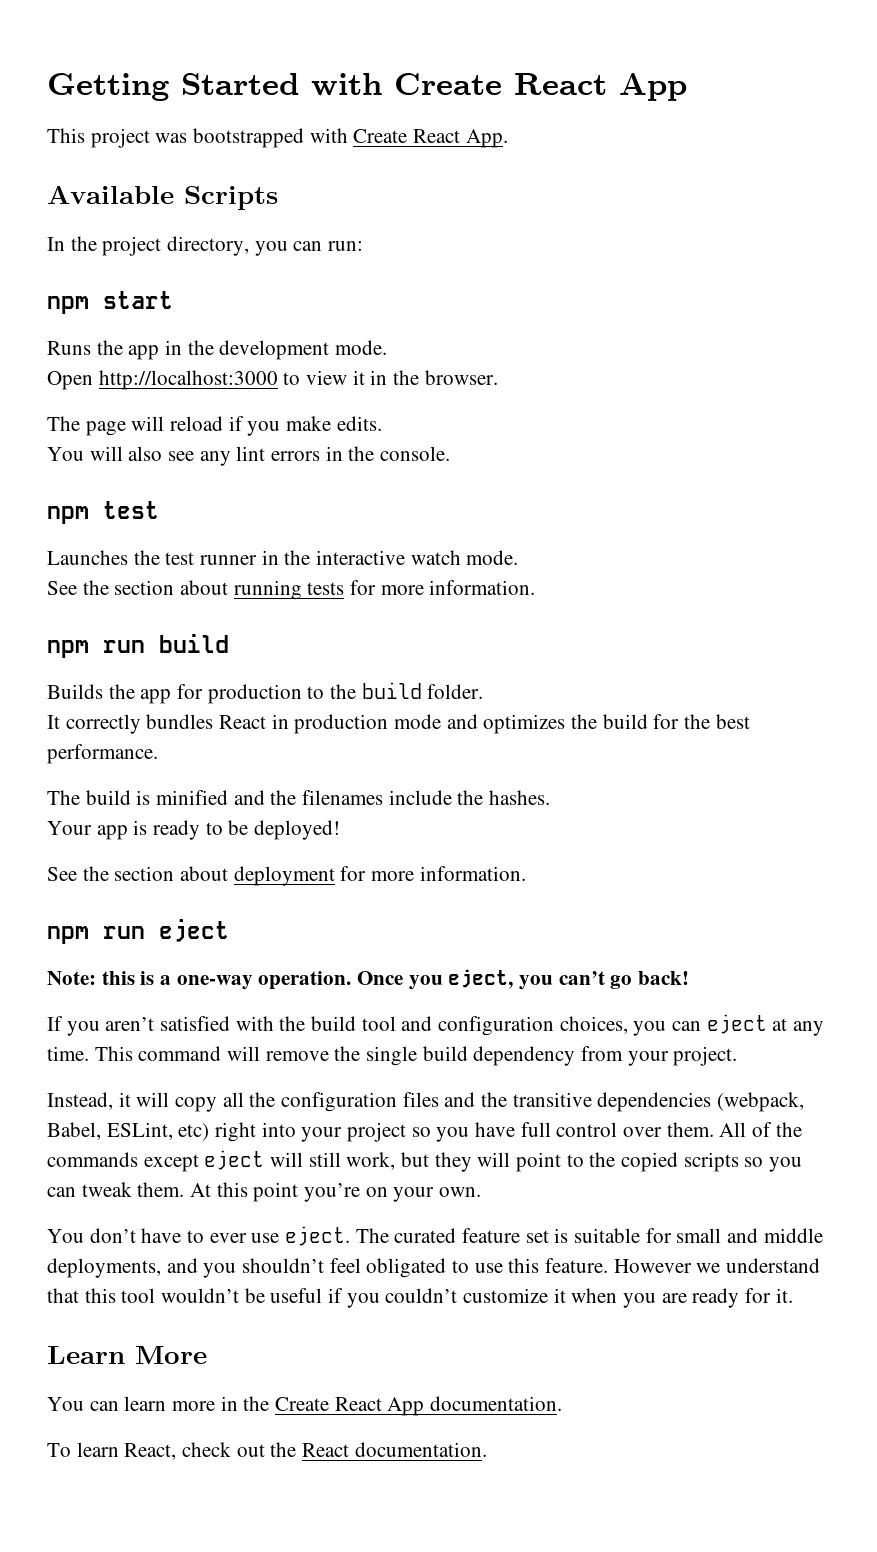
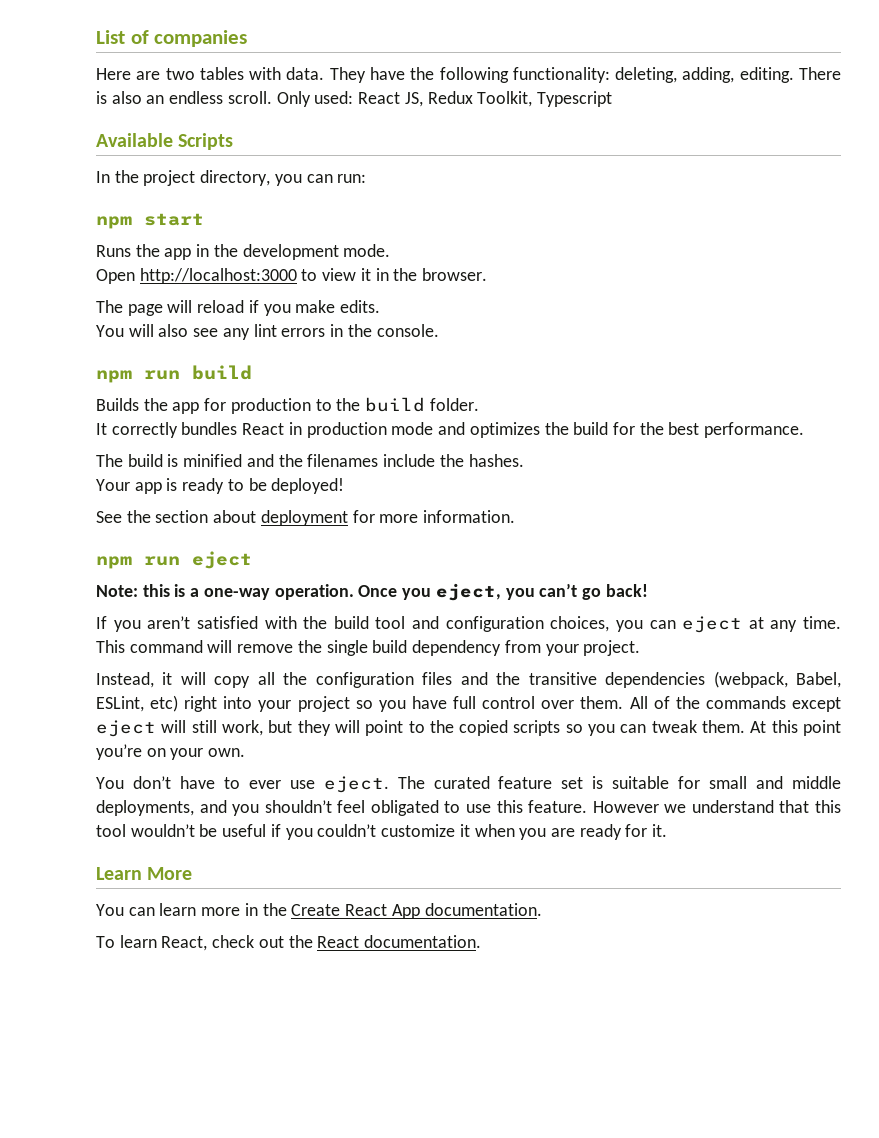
[47,73,687,101] [47,128,508,148] Getting Started with Create React App // This project was bootstrapped with Create React App. -> [96,30,248,47] [96,67,842,83] [96,91,612,107] List of companies // Here are two tables with data. They have the following functionality: deleting, adding, editing. There is also an endless scroll. Only used: React JS, Redux Toolkit, Typescript
[47,501,159,524] [47,550,519,565] [47,580,536,600] // npm test // Launches the test runner in the interactive watch mode. // See the section about running tests for more information. -> (439, 330) none

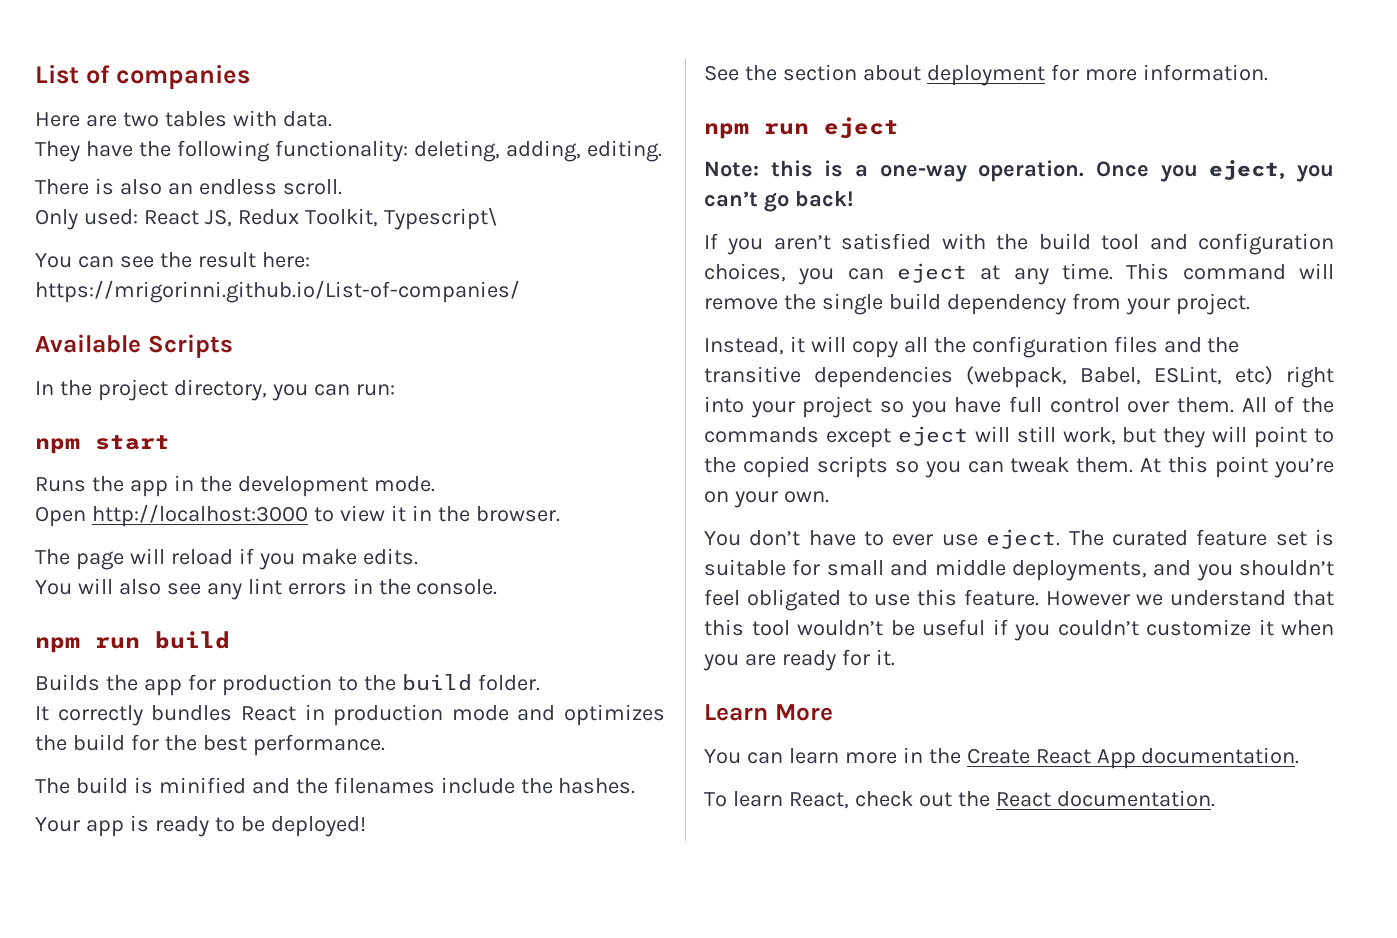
(325, 73) none -> (332, 119) //
(794, 75) none -> (662, 151) //
(272, 97) none -> (342, 187) //
[536,91,612,107] Typescript -> [383,207,498,230] [35,252,310,268] [35,280,520,303] Typescript\ // You can see the result here: https://mrigorinni.github.io/List-of-companies/

